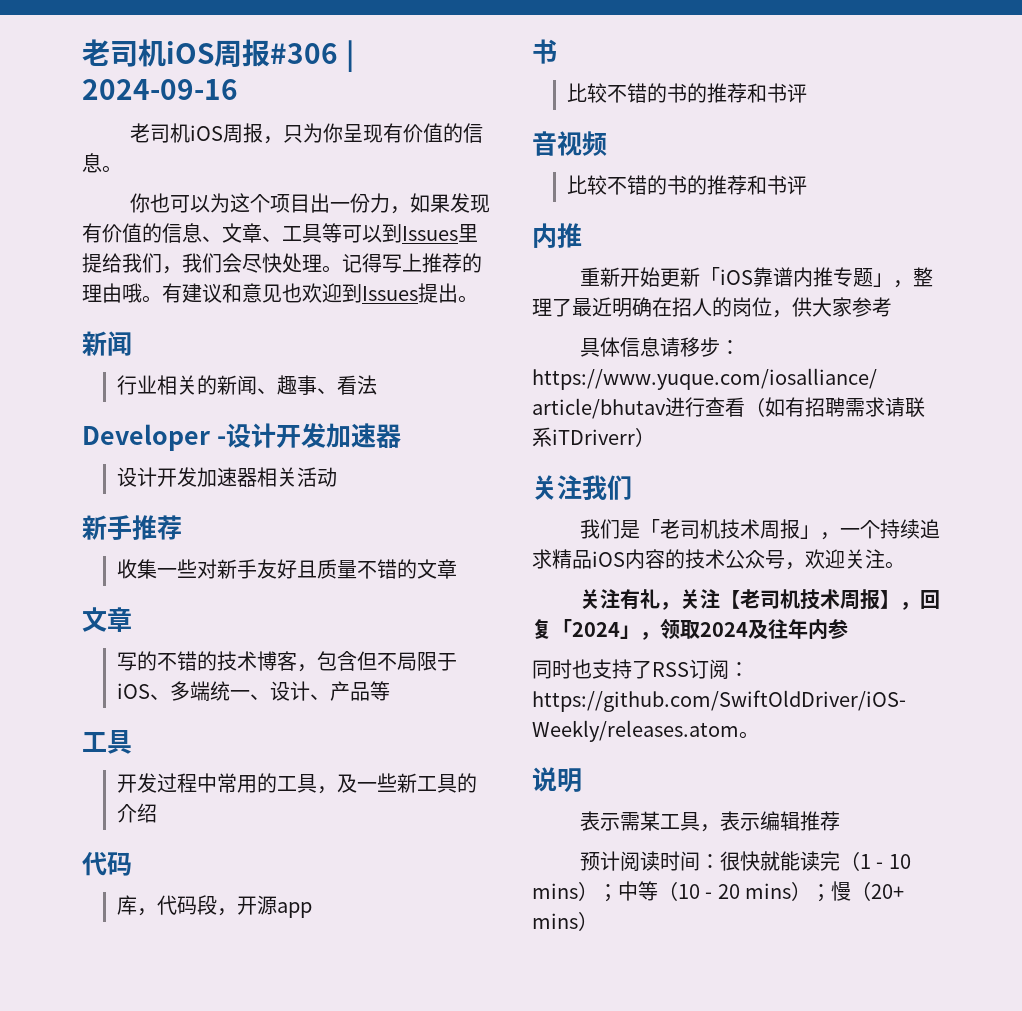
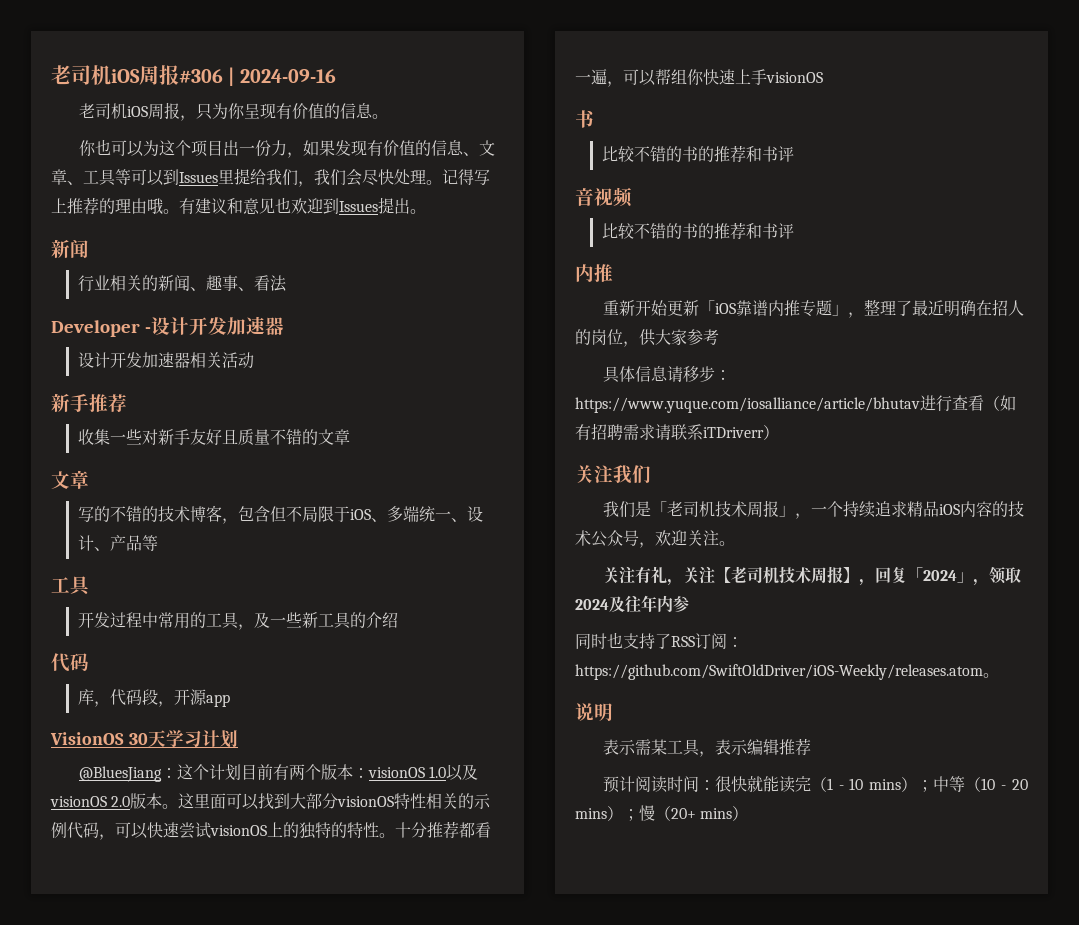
(313, 910) none -> [50,730,238,748] [78,764,478,782] [50,793,492,810] [51,821,491,840] [575,69,823,87] // VisionOS 30天学习计划 // @BluesJiang：这个计划目前有两个版本：visionOS 1.0以及visionOS 2.0版本。这里面可以找到大部分visionOS特性相关的示例代码，可以快速尝试visionOS上的独特的特性。十分推荐都看一遍，可以帮组你快速上手visionOS

